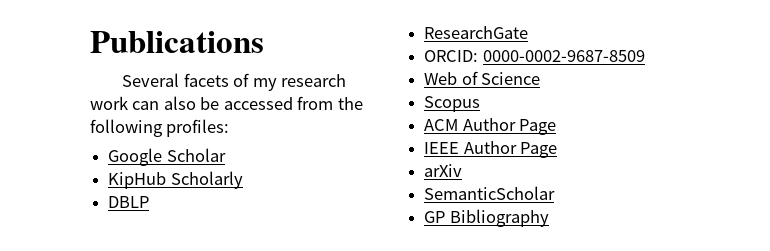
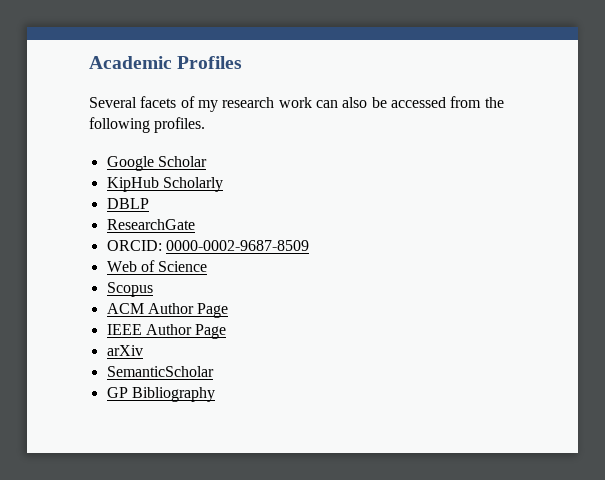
[90,31,264,53] Publications -> [89,56,243,69] Academic Profiles
[166,119,230,137] profiles: -> [154,117,206,133] profiles.

